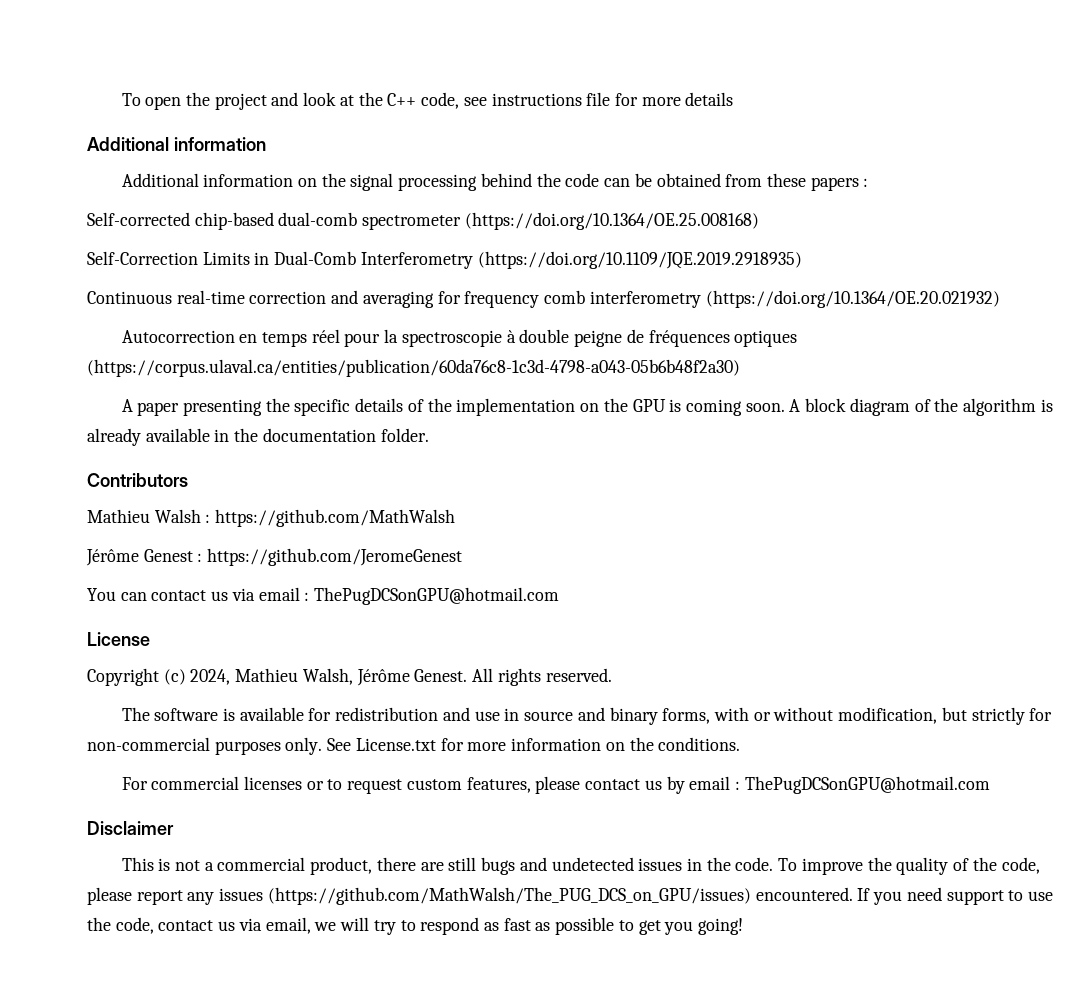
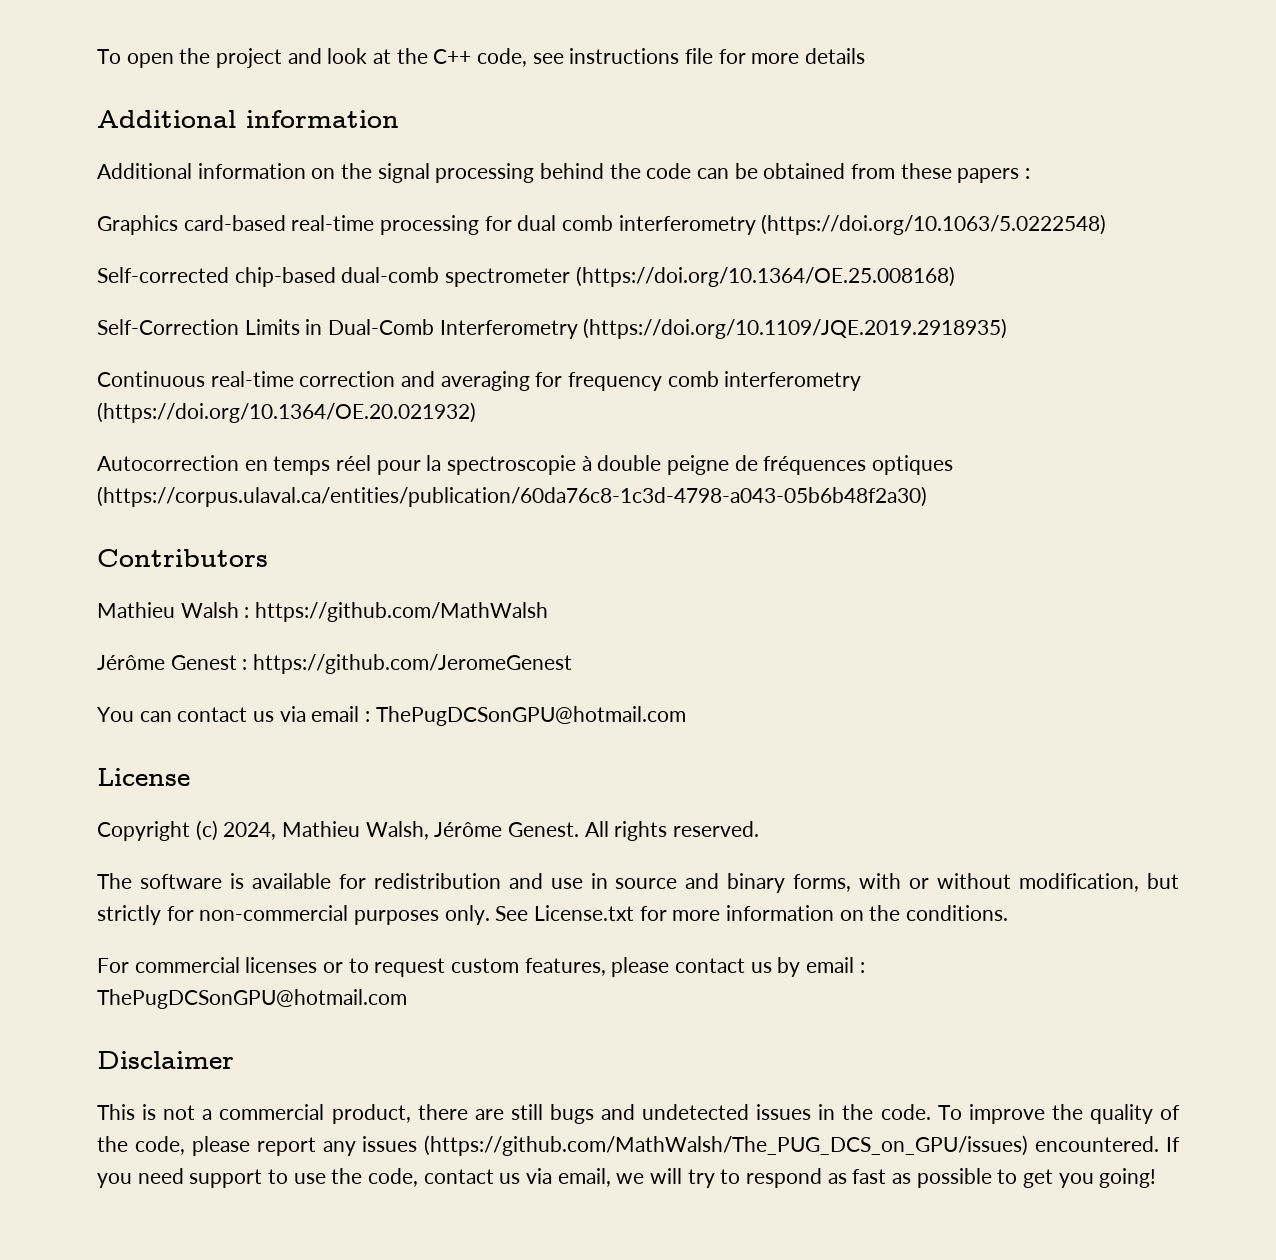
(869, 182) none -> [97,214,1107,235] // Graphics card-based real-time processing for dual comb interferometry (https://doi.org/10.1063/5.0222548)
[121,398,1053,416] [87,428,429,446] // A paper presenting the specific details of the implementation on the GPU is coming soon. A block diagram of the algorithm is already available in the documentation folder. -> (927, 496) none

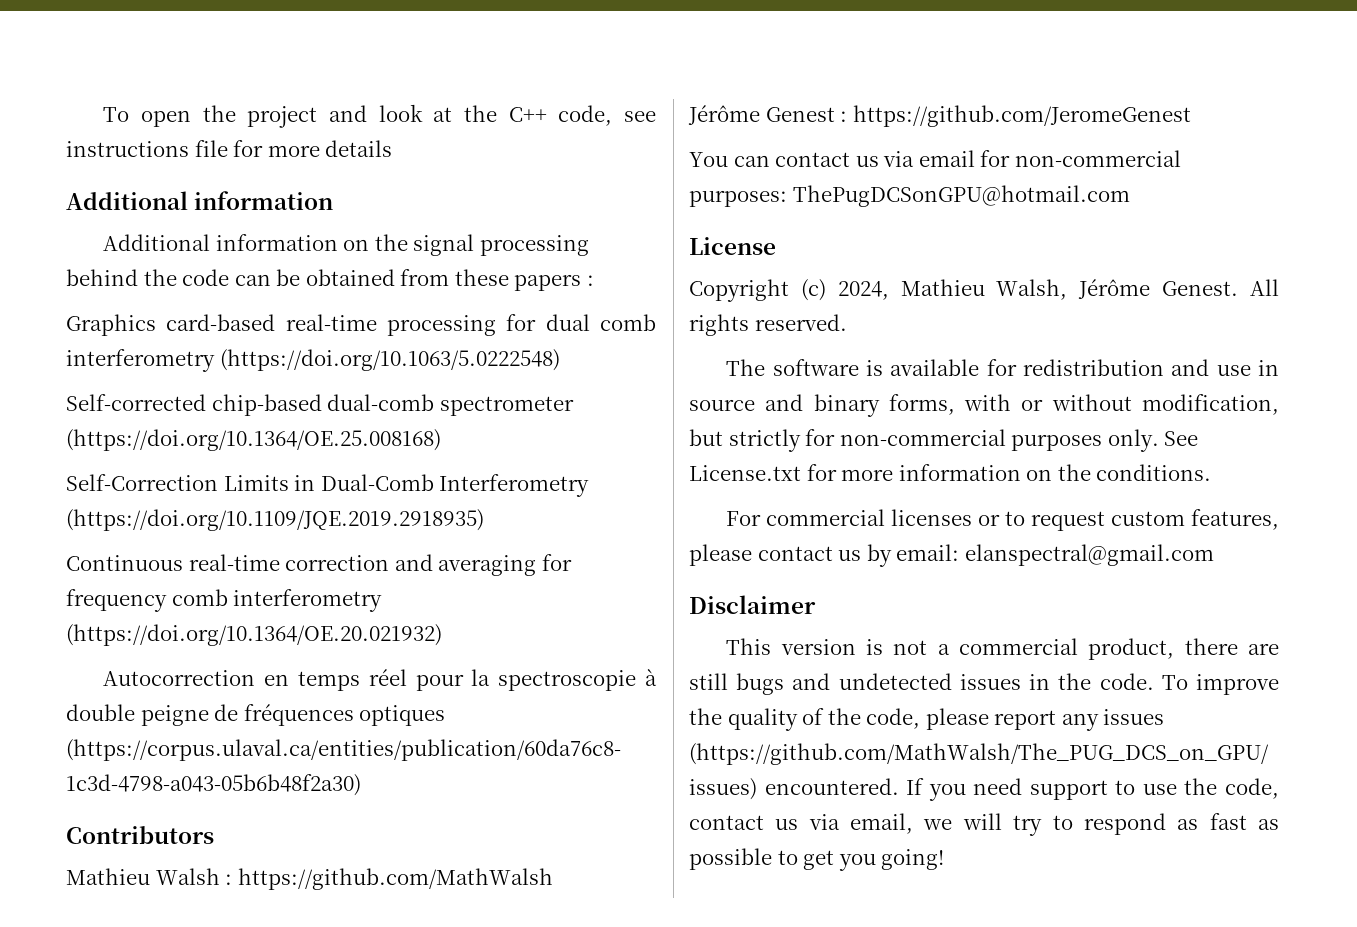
[365,711,371,722] : -> [980,150,1181,167] [689,190,787,207] for non-commercial purposes:
[806,957,865,973] [97,989,407,1009] email : ThePugDCSonGPU@hotmail.com -> [896,544,1214,566] email: elanspectral@gmail.com
(135, 1112) none -> [780,639,856,655] version

